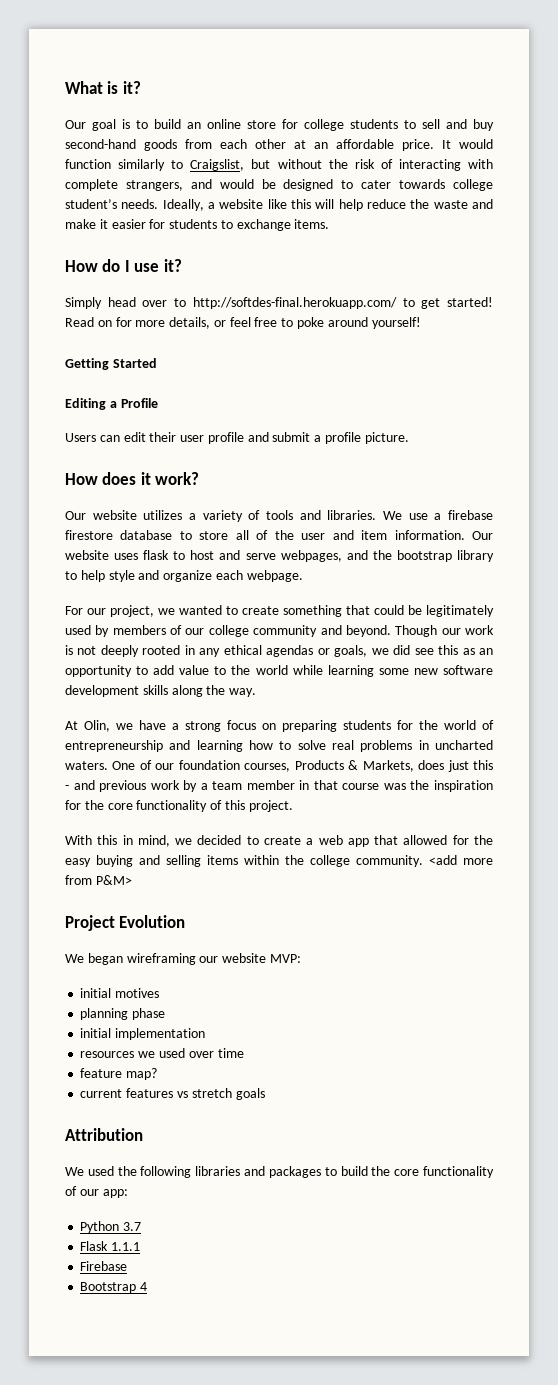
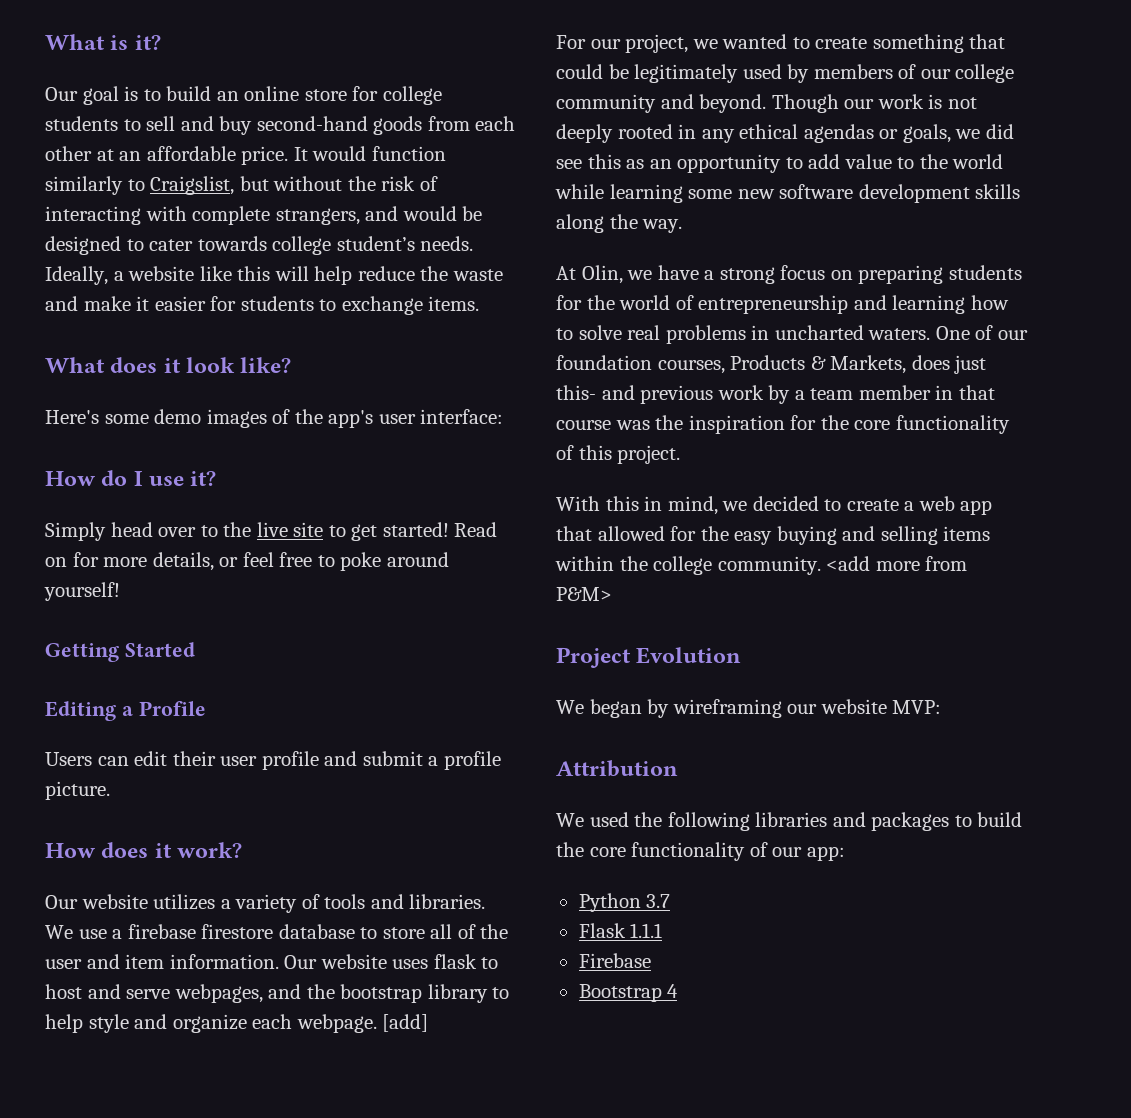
(330, 224) none -> [45,357,292,373] [45,409,504,428] // What does it look like? // Here's some demo images of the app's user interface:
[192,297,397,309] http://softdes-final.herokuapp.com/ -> [223,522,324,537] the live site
(303, 576) none -> [382,1014,429,1032] [add]
[472,760,493,770] [65,785,69,790] this - -> [556,385,596,400] this-
(123, 959) none -> [647,699,670,718] by
[80,988,160,998] [80,1008,166,1020] [80,1028,206,1040] [80,1048,244,1058] [80,1068,158,1080] [80,1088,265,1100] // initial motives // planning phase // initial implementation // resources we used over time // feature map? // current features vs stretch goals -> (942, 707) none

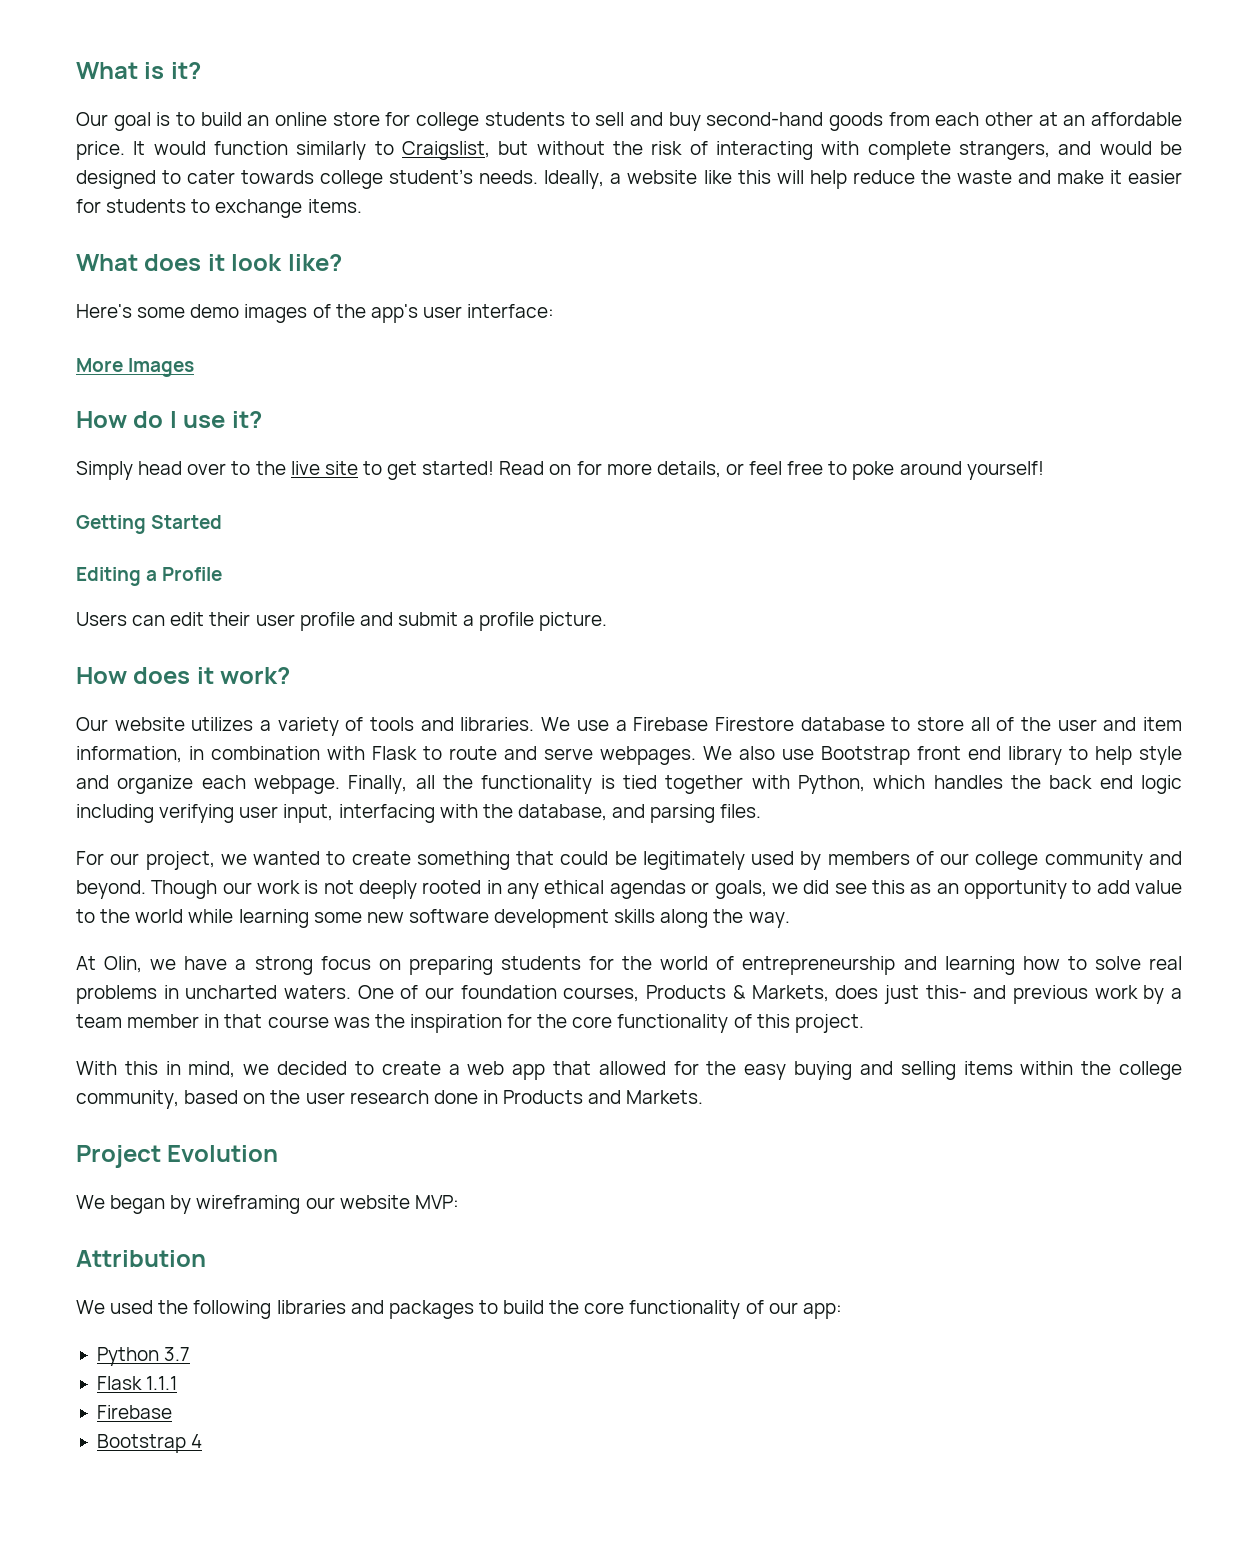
(504, 416) none -> [76,358,195,377] // More Images
[127,924,274,939] firebase firestore -> [633,717,794,731] Firebase Firestore
[169,954,499,969] [45,984,423,1003] information. Our website uses flask to host and serve webpages, and the bootstrap -> [76,746,1001,765] information, in combination with Flask to route and serve webpages. We also use Bootstrap front end
[382,1014,429,1032] [add] -> [348,775,1183,794] [76,804,762,823] Finally, all the functionality is tied together with Python, which handles the back end logic including verifying user input, interfacing with the database, and parsing files.
[717,556,968,575] [556,587,612,601] community. <add more from P&M> -> [76,1090,704,1109] community, based on the user research done in Products and Markets.

